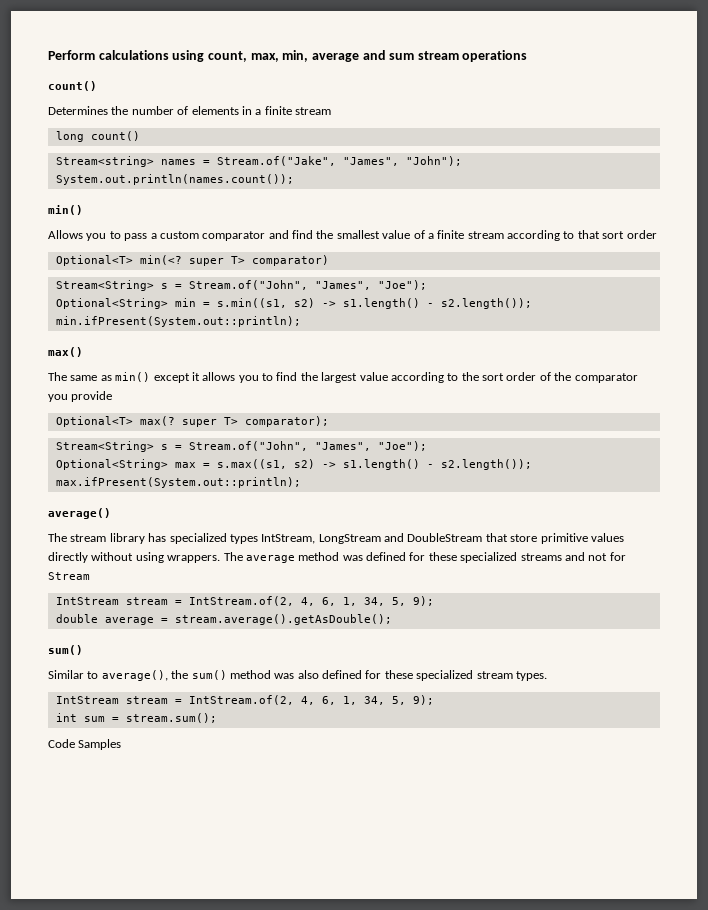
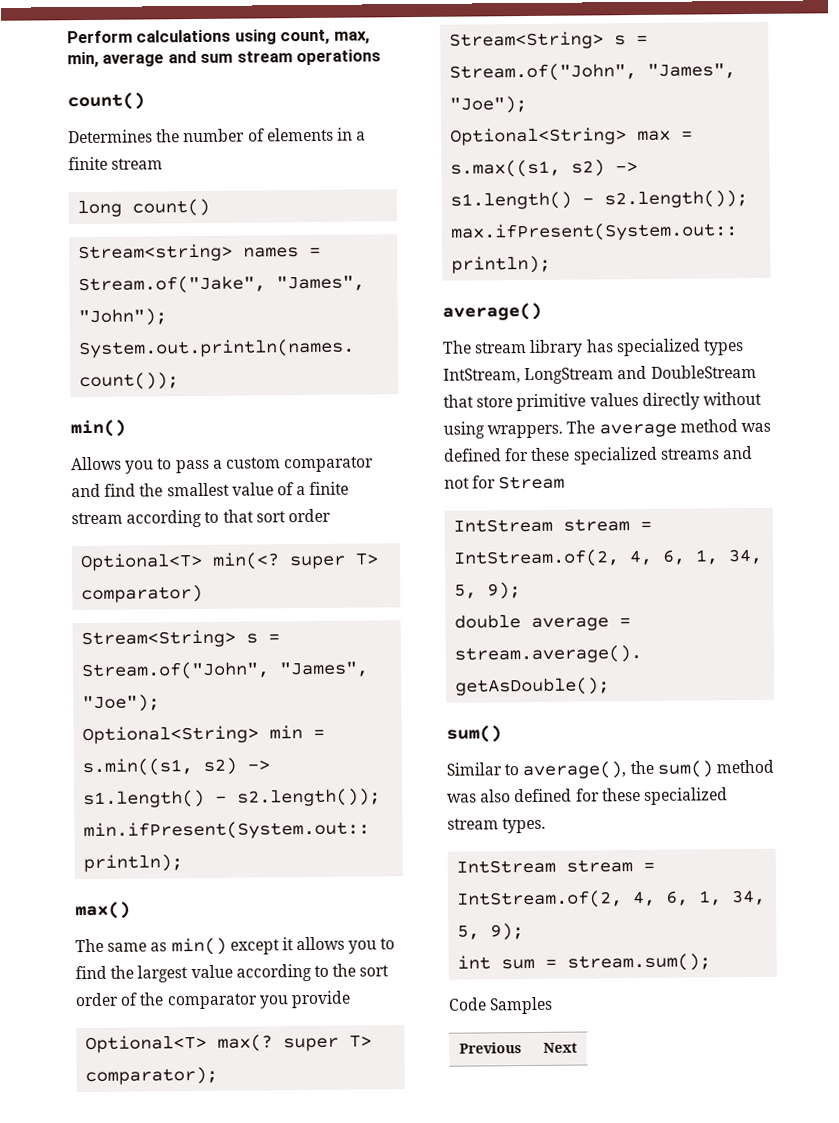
(122, 744) none -> [458,1042,522,1054] [543,1042,579,1053] // Previous | Next

